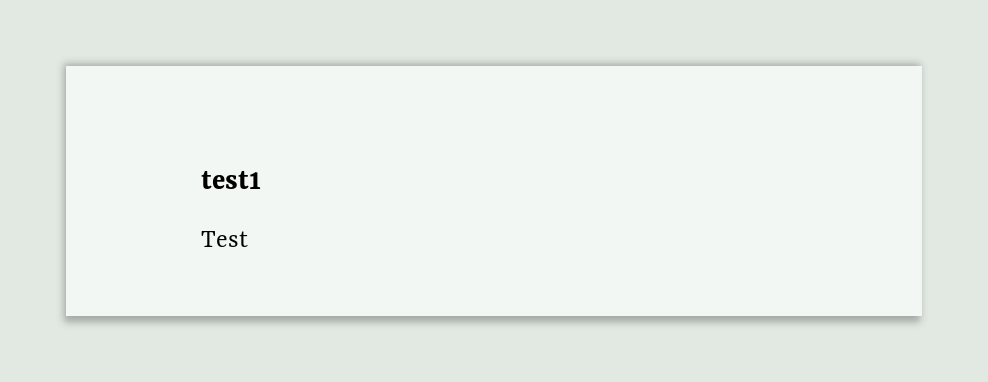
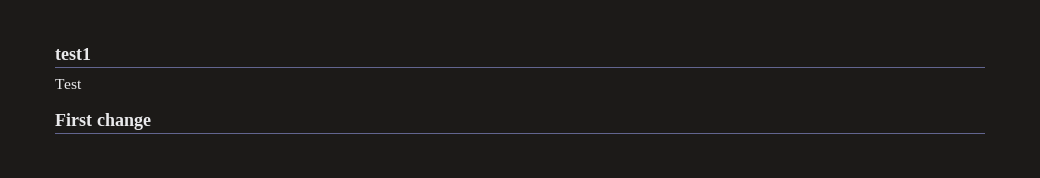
(248, 239) none -> [55,113,151,130] // First change

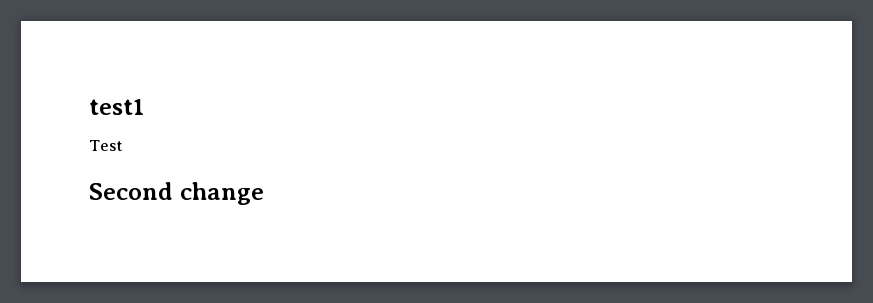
[55,113,92,126] First -> [89,182,173,200] Second

